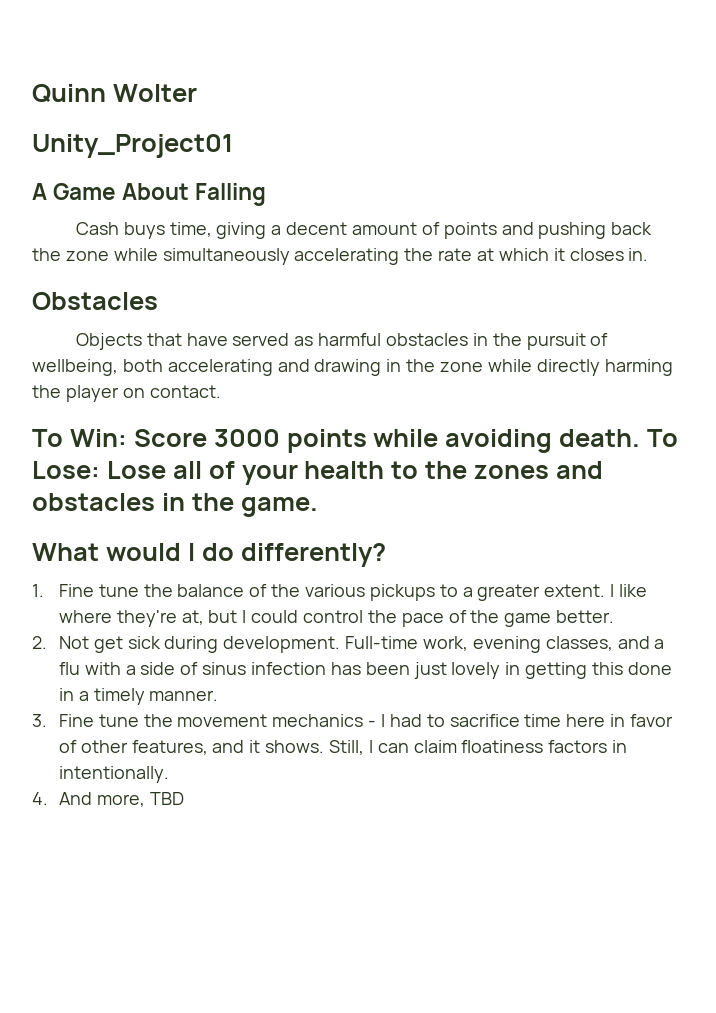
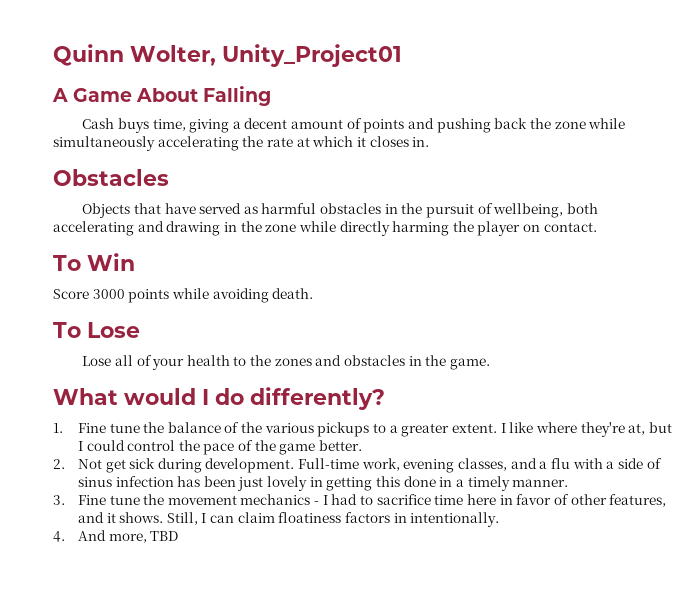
[112,84,197,102] Wolter // -> [130,45,216,66] Wolter,
[69,429,127,447] Win: -> [87,253,135,271] Win //
[647,429,679,447] [32,461,100,479] To Lose: -> [53,322,140,338] // To Lose //

